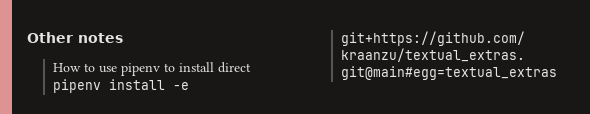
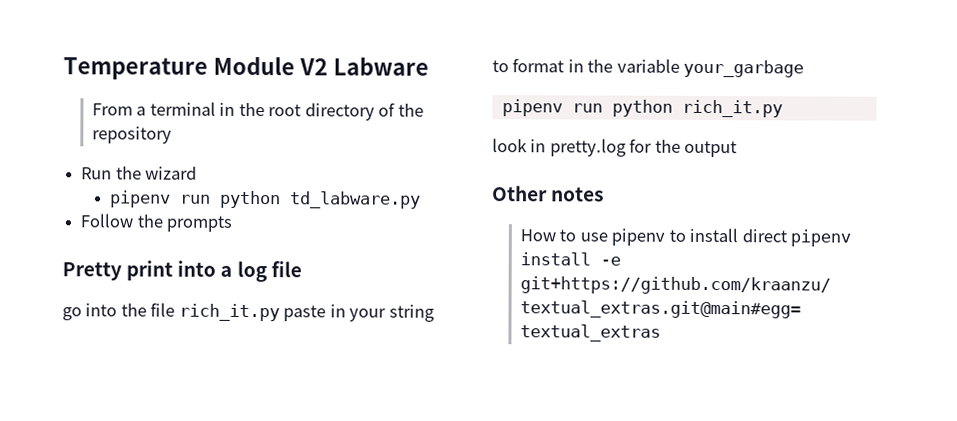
(27, 37) none -> [63,56,429,80] [91,101,424,121] [91,126,172,144] [81,166,198,180] [110,190,422,209] [80,213,233,232] [62,260,302,283] [62,302,435,322] [492,58,805,78] [501,99,783,118] [492,138,738,158] Temperature Module V2 Labware // From a terminal in the root directory of the repository // Run the wizard // pipenv run python td_labware.py // Follow the prompts // Pretty print into a log file // go into the file rich_it.py paste in your string to format in the variable your_garbage // pipenv run python rich_it.py // look in pretty.log for the output //

